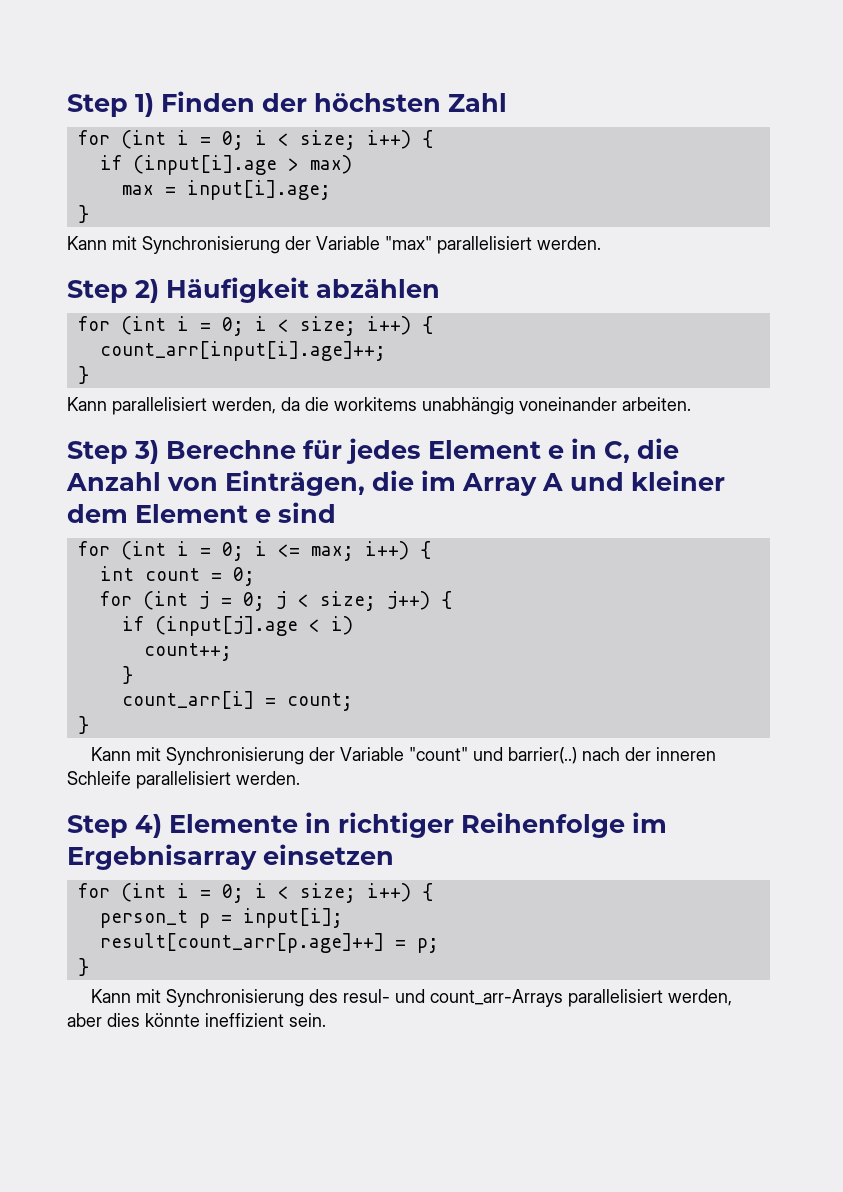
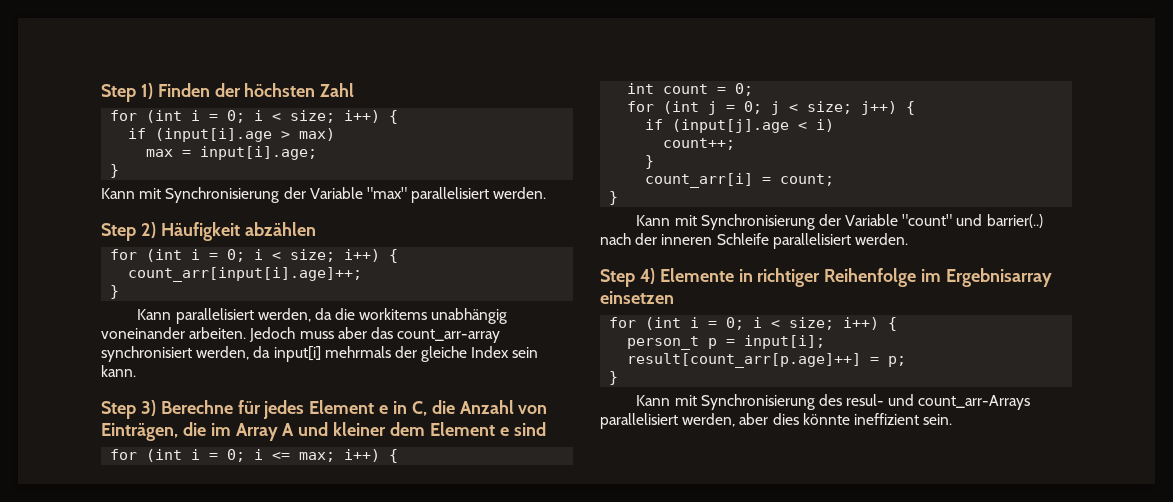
(691, 404) none -> [249,327,501,343] [101,346,539,362] [101,365,136,377] Jedoch muss aber das count_arr-array synchronisiert werden, da input[i] mehrmals der gleiche Index sein kann.

